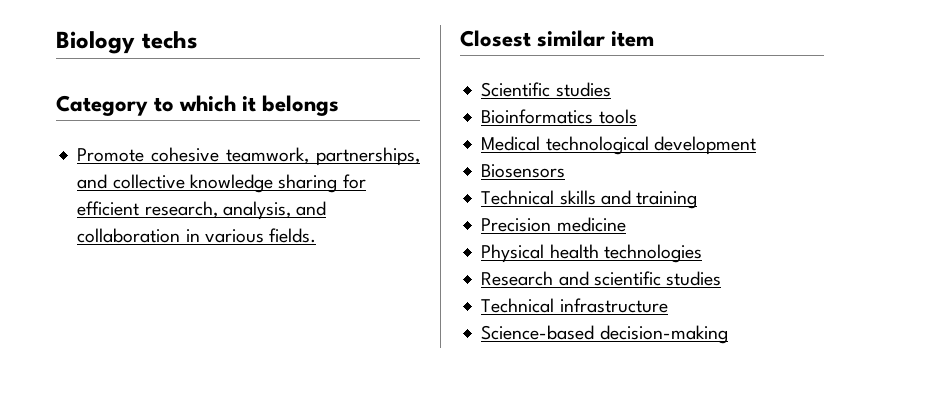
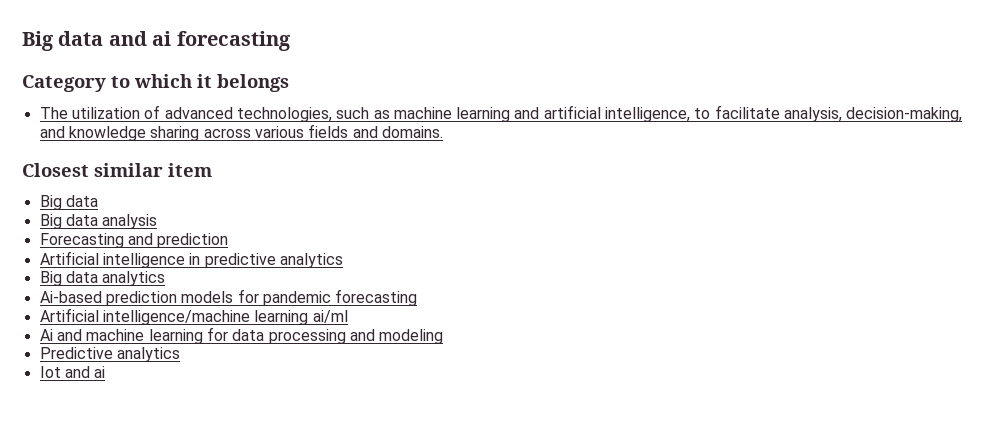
[56,31,198,54] Biology techs -> [22,31,291,51] Big data and ai forecasting
[77,147,420,166] [77,174,366,193] [77,201,327,220] [77,228,317,243] [460,30,655,47] [481,82,611,97] [481,109,637,124] [481,136,756,155] [481,164,566,178] [481,190,698,209] [481,217,626,232] [481,244,702,263] [481,271,722,286] [481,298,668,313] [481,325,728,344] Promote cohesive teamwork, partnerships, and collective knowledge sharing for efficient research, analysis, and collaboration in various fields. // Closest similar item // Scientific studies // Bioinformatics tools // Medical technological development // Biosensors // Technical skills and training // Precision medicine // Physical health technologies // Research and scientific studies // Technical infrastructure // Science-based decision-making -> [39,105,963,122] [39,124,443,141] [22,163,212,177] [39,195,98,210] [39,214,158,229] [39,233,229,248] [39,251,343,268] [39,271,166,286] [39,289,418,306] [39,308,348,325] [39,327,444,344] [39,347,180,362] [39,366,106,378] The utilization of advanced technologies, such as machine learning and artificial intelligence, to facilitate analysis, decision-making, and knowledge sharing across various fields and domains. // Closest similar item // Big data // Big data analysis // Forecasting and prediction // Artificial intelligence in predictive analytics // Big data analytics // Ai-based prediction models for pandemic forecasting // Artificial intelligence/machine learning ai/ml // Ai and machine learning for data processing and modeling // Predictive analytics // Iot and ai

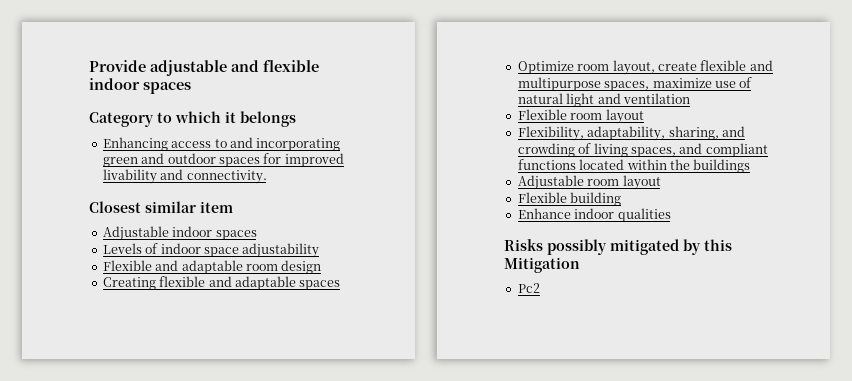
[22,31,291,51] Big data and ai forecasting -> [89,60,319,76] [89,78,191,94] Provide adjustable and flexible indoor spaces
[39,105,963,122] [39,124,443,141] [22,163,212,177] [39,195,98,210] [39,214,158,229] [39,233,229,248] [39,251,343,268] [39,271,166,286] [39,289,418,306] [39,308,348,325] [39,327,444,344] [39,347,180,362] [39,366,106,378] The utilization of advanced technologies, such as machine learning and artificial intelligence, to facilitate analysis, decision-making, and knowledge sharing across various fields and domains. // Closest similar item // Big data // Big data analysis // Forecasting and prediction // Artificial intelligence in predictive analytics // Big data analytics // Ai-based prediction models for pandemic forecasting // Artificial intelligence/machine learning ai/ml // Ai and machine learning for data processing and modeling // Predictive analytics // Iot and ai -> [102,137,341,151] [102,153,344,167] [102,169,267,184] [89,201,233,213] [102,226,257,241] [102,243,320,258] [102,260,322,274] [102,276,341,290] [517,60,773,75] [517,77,753,91] [517,93,690,107] [517,109,644,124] [517,126,745,141] [517,143,768,157] [517,159,751,173] [517,175,661,190] [517,192,622,206] [517,208,671,222] [504,239,732,255] [504,257,580,273] [517,283,540,293] Enhancing access to and incorporating green and outdoor spaces for improved livability and connectivity. // Closest similar item // Adjustable indoor spaces // Levels of indoor space adjustability // Flexible and adaptable room design // Creating flexible and adaptable spaces // Optimize room layout, create flexible and multipurpose spaces, maximize use of natural light and ventilation // Flexible room layout // Flexibility, adaptability, sharing, and crowding of living spaces, and compliant functions located within the buildings // Adjustable room layout // Flexible building // Enhance indoor qualities // Risks possibly mitigated by this Mitigation // Pc2

